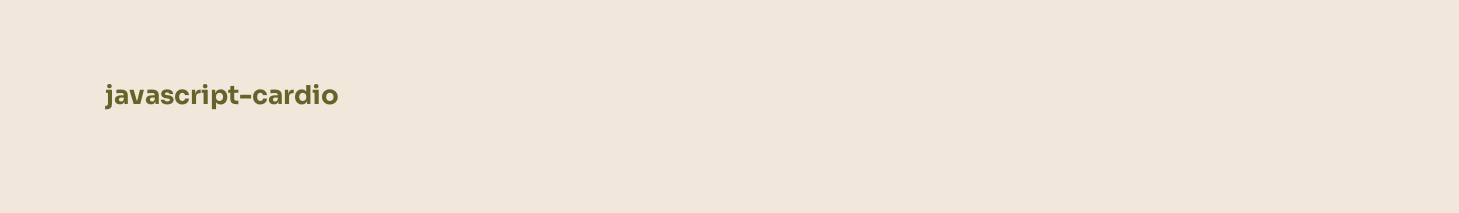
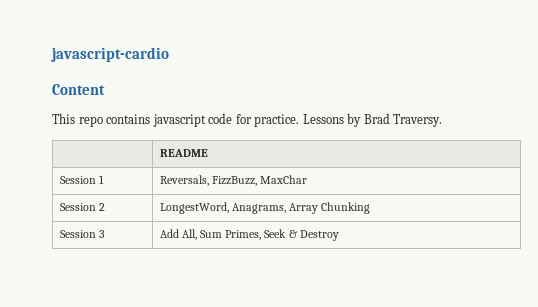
(339, 96) none -> [52,84,105,95] [52,113,443,127] [160,149,209,157] [60,175,105,184] [160,175,308,186] [60,203,106,211] [160,202,371,214] [60,230,106,238] [160,229,339,241] // Content // This repo contains javascript code for practice. Lessons by Brad Traversy. // | README // Session 1 | Reversals, FizzBuzz, MaxChar // Session 2 | LongestWord, Anagrams, Array Chunking // Session 3 | Add All, Sum Primes, Seek & Destroy

